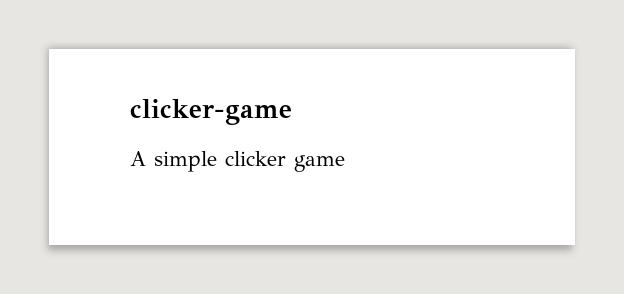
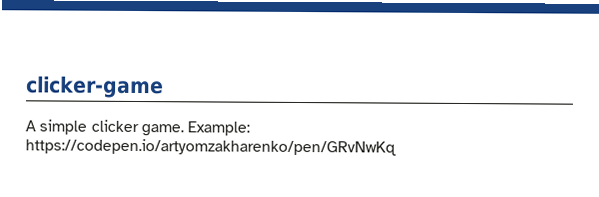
[294,155,345,172] game -> [140,121,251,137] [25,138,397,156] game. Example: https://codepen.io/artyomzakharenko/pen/GRvNwKq

